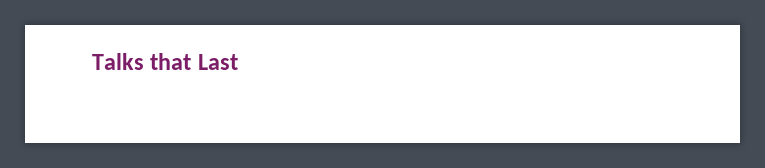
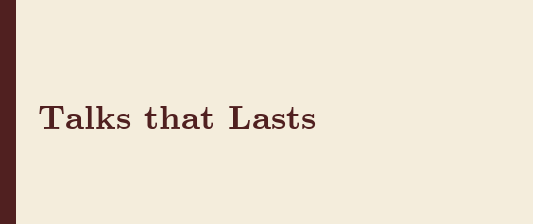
[197,54,238,70] Last -> [228,106,316,129] Lasts

